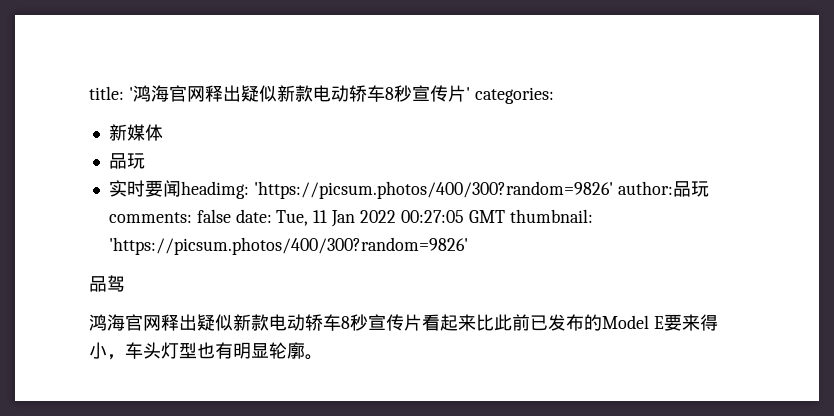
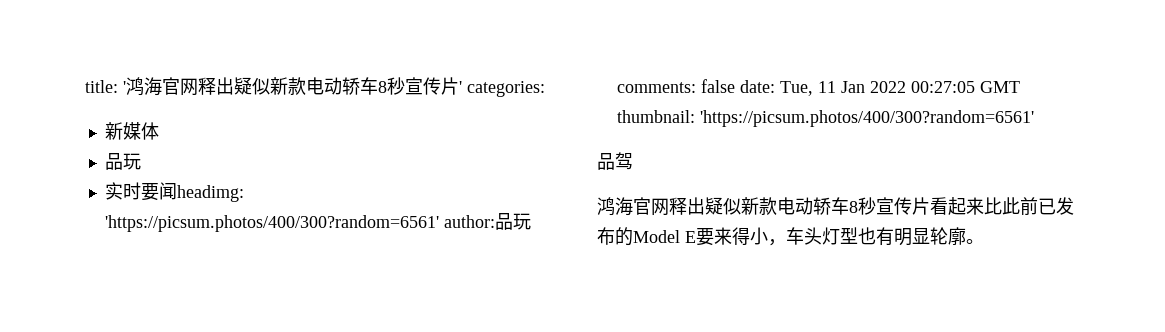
[253,181,613,199] 'https://picsum.photos/400/300?random=9826' -> [104,215,439,232] 'https://picsum.photos/400/300?random=6561'
[108,237,468,255] 'https://picsum.photos/400/300?random=9826' -> [699,110,1034,127] 'https://picsum.photos/400/300?random=6561'

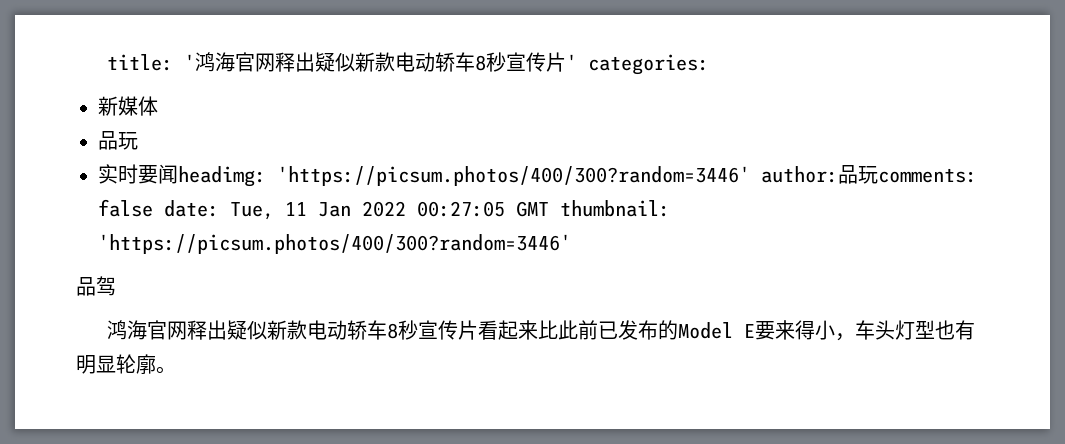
[104,215,439,232] 'https://picsum.photos/400/300?random=6561' -> [277,166,750,186] 'https://picsum.photos/400/300?random=3446'
[699,110,1034,127] 'https://picsum.photos/400/300?random=6561' -> [98,234,571,254] 'https://picsum.photos/400/300?random=3446'

